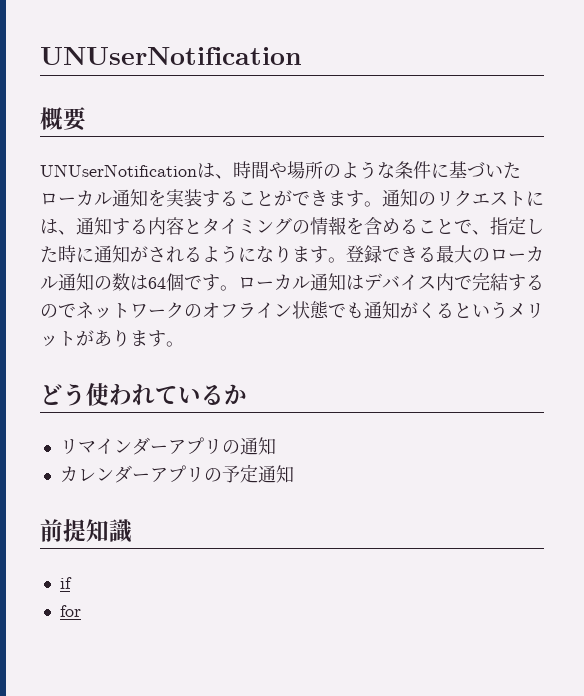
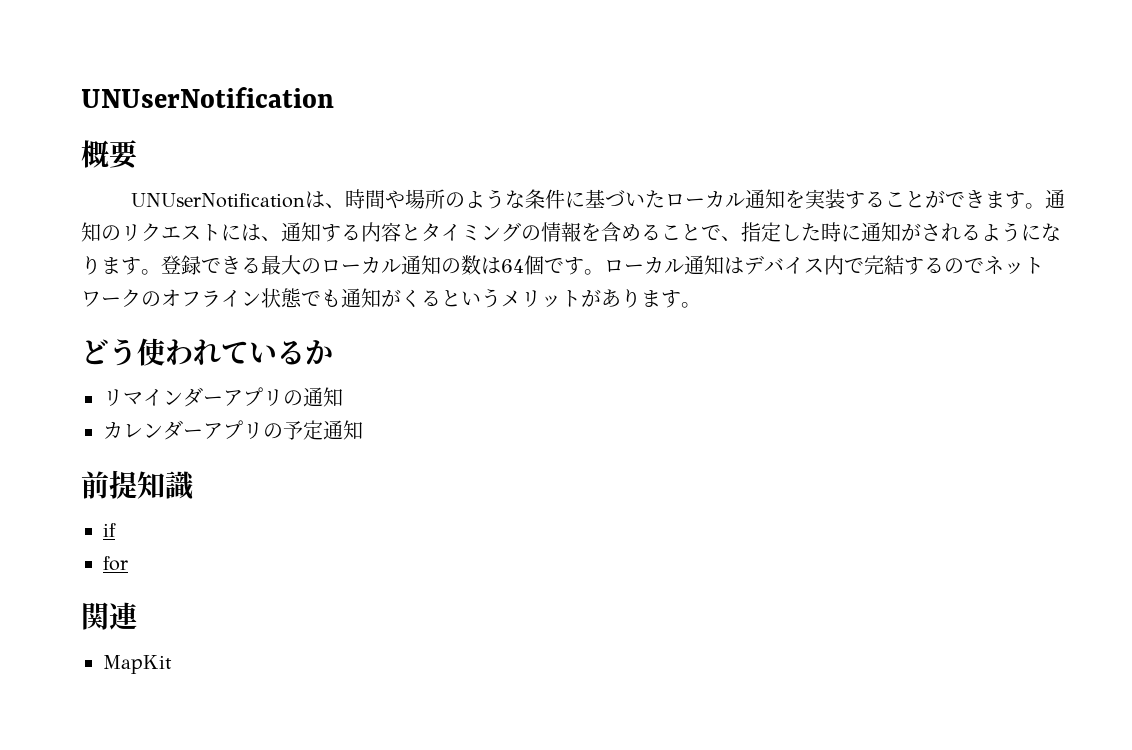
(81, 611) none -> [81,602,137,630] [103,655,172,674] // 関連 // MapKit

